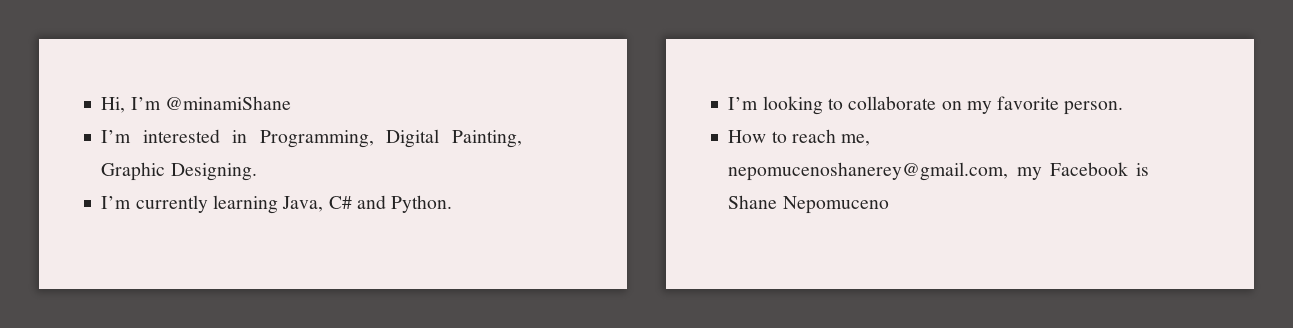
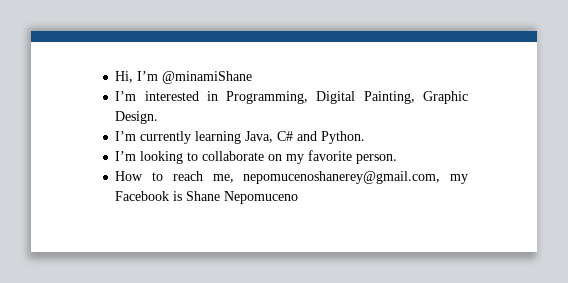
[170,163,257,181] Designing. -> [115,111,159,124] Design.

